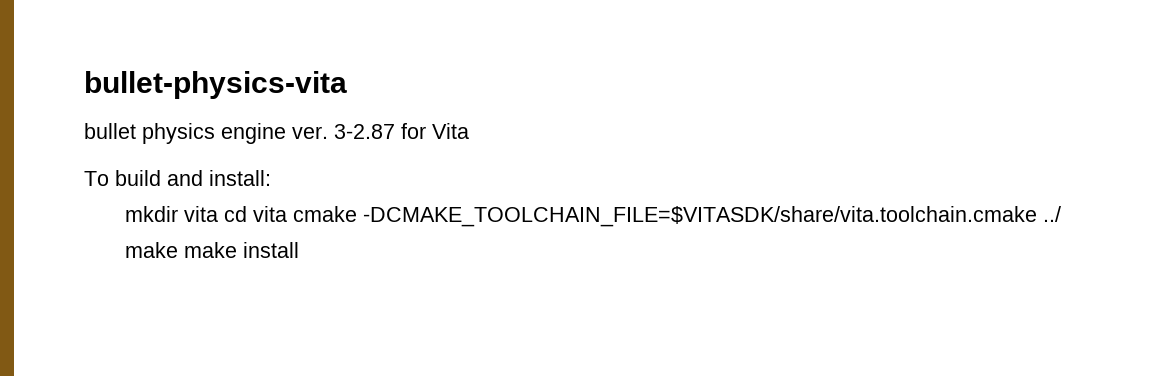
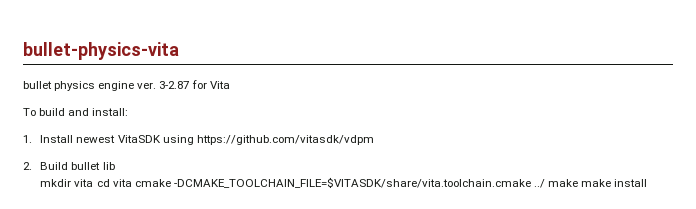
(271, 178) none -> [23,135,374,145] [23,162,115,170] // 1. Install newest VitaSDK using https://github.com/vitasdk/vdpm // 2. Build bullet lib

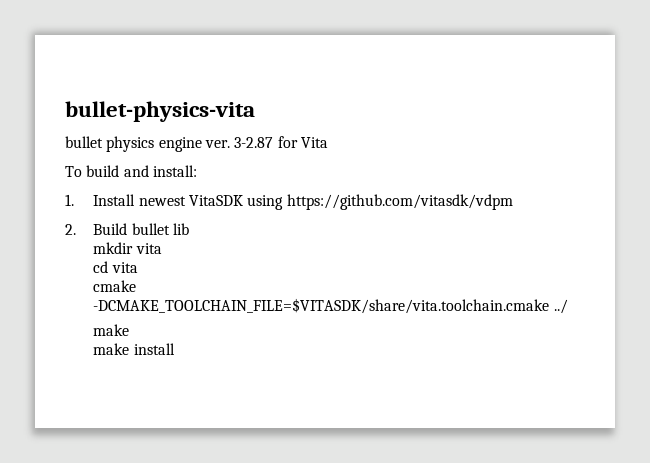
(94, 183) none -> (162, 248) //
(132, 183) none -> (138, 267) //
[548,179,579,187] make -> [93,324,130,336] // make //

